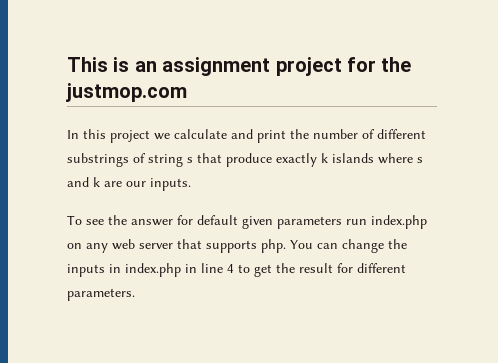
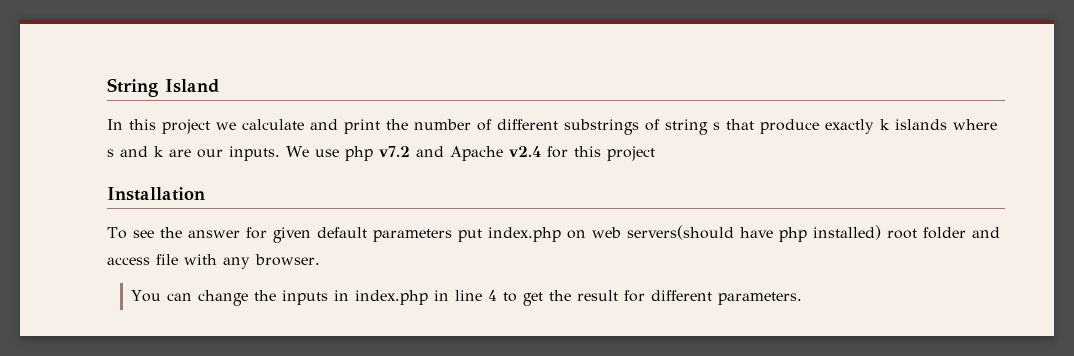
[67,57,412,76] [66,83,187,102] This is an assignment project for the justmop.com -> [107,78,220,97] String Island
(191, 184) none -> [286,146,655,161] [107,187,205,201] We use php v7.2 and Apache v2.4 for this project // Installation
[197,215,427,229] [67,239,286,253] default given parameters run index.php on any web server that supports php. -> [272,225,1000,243] [107,254,320,269] given default parameters put index.php on web servers(should have php installed) root folder and access file with any browser. //

